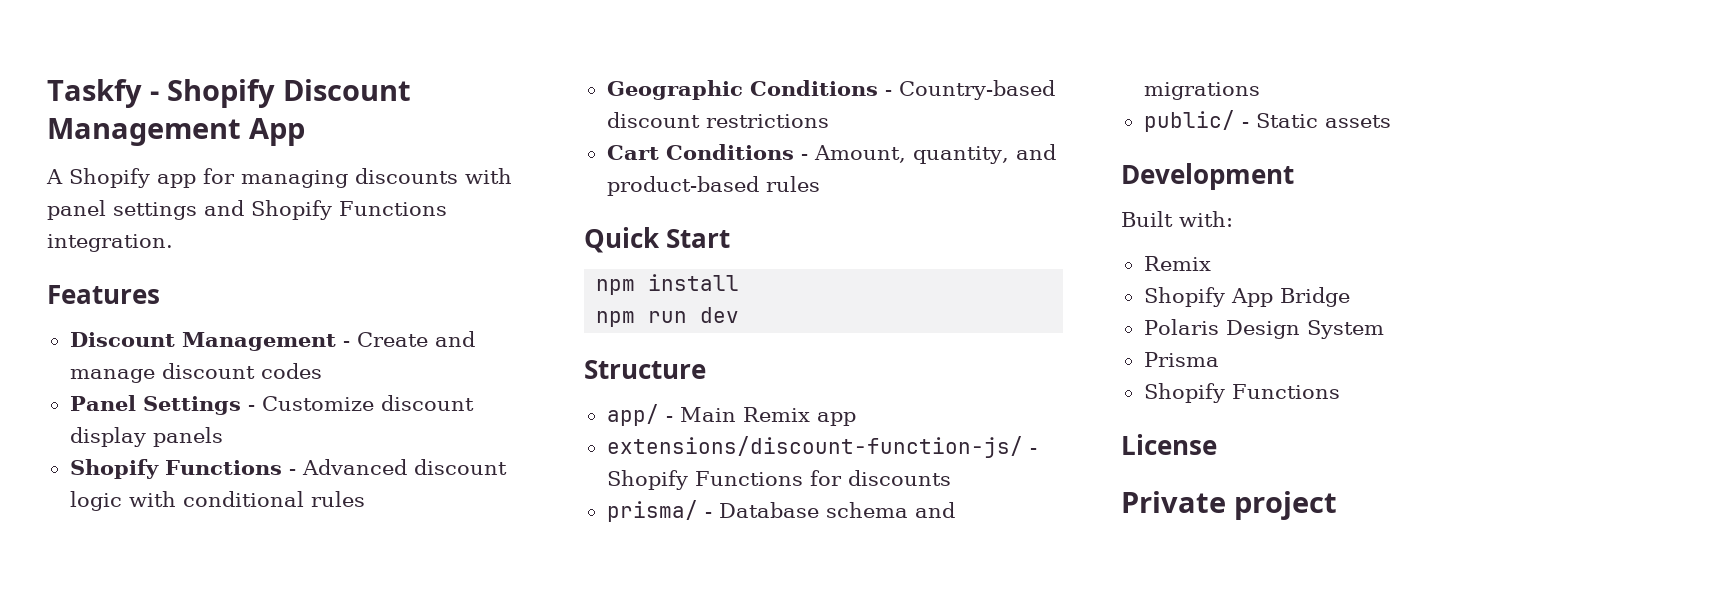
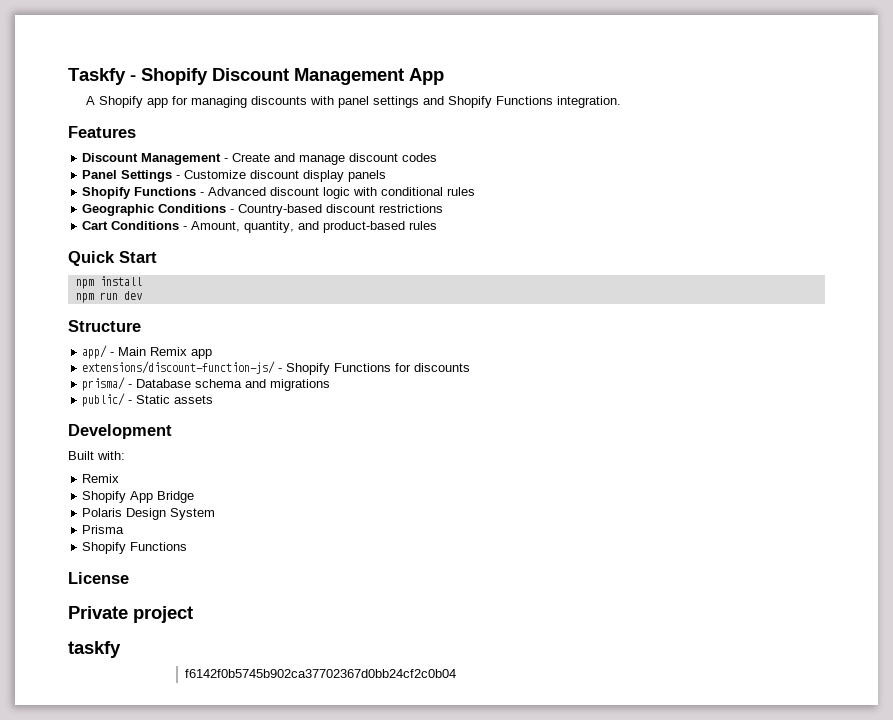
(1337, 505) none -> [68,641,121,658] [185,669,457,678] // taskfy // f6142f0b5745b902ca37702367d0bb24cf2c0b04

